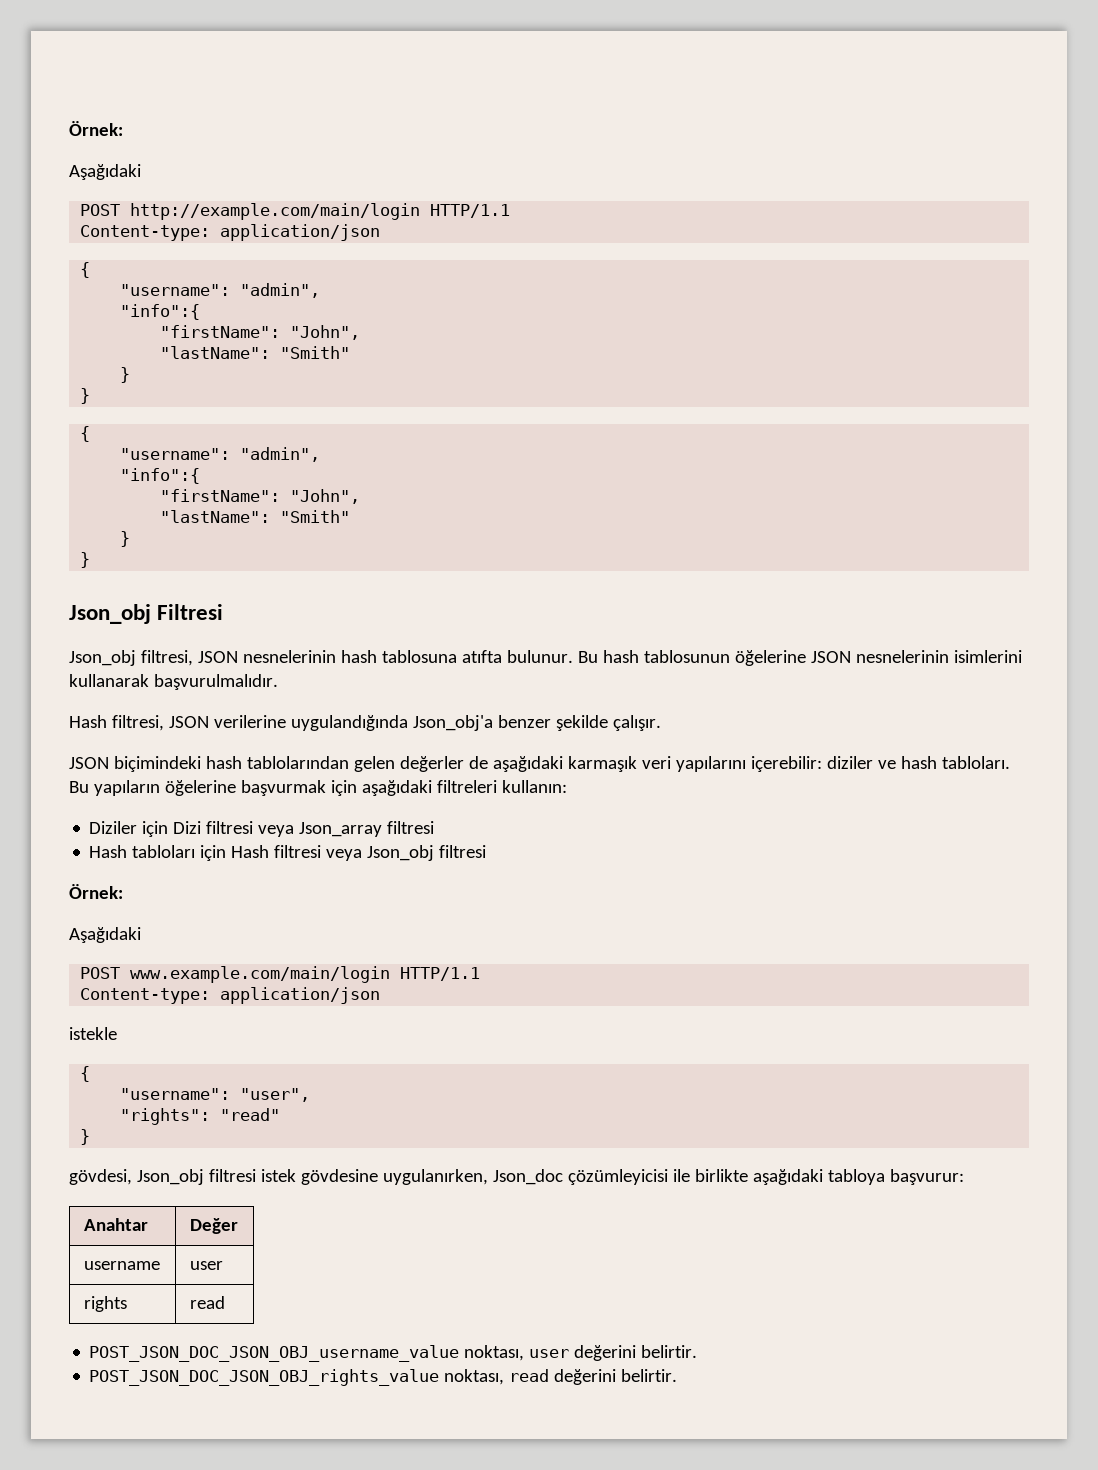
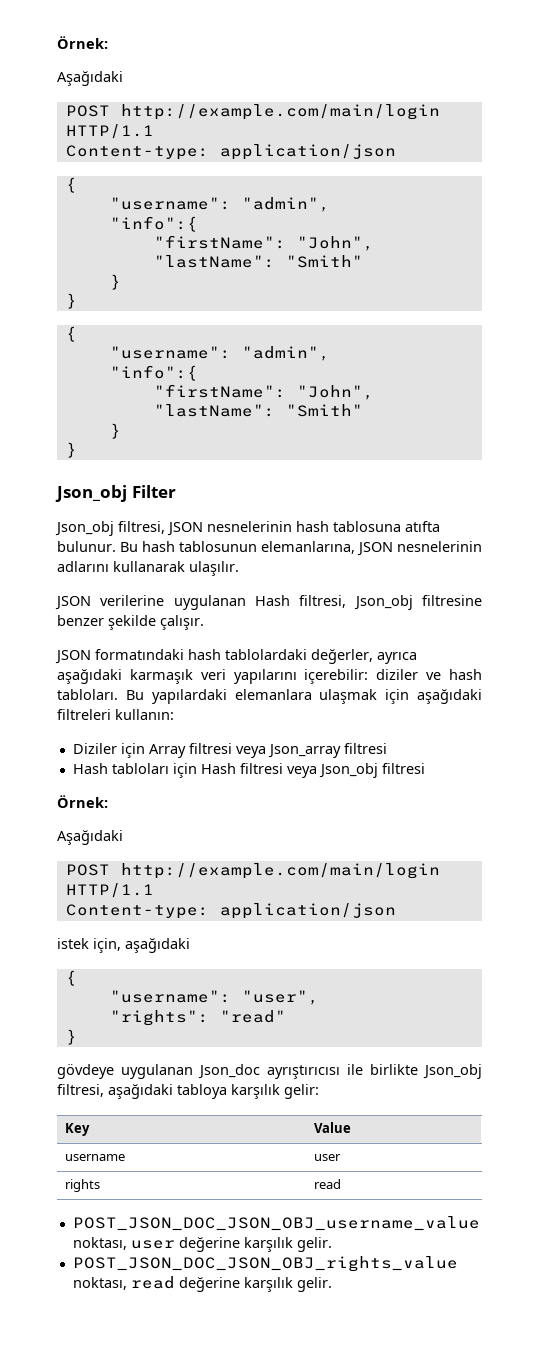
[157,604,224,620] Filtresi -> [131,485,176,498] Filter
[734,650,1022,666] [69,674,278,690] [69,715,661,731] [69,756,488,772] öğelerine JSON nesnelerinin isimlerini kullanarak başvurulmalıdır. // Hash filtresi, JSON verilerine uygulandığında Json_obj'a benzer şekilde çalışır. // JSON biçimindeki hash tablolarından gelen değerler de -> [261,541,482,556] [57,561,239,576] [55,595,482,610] [57,615,204,630] [55,649,417,664] elemanlarına, JSON nesnelerinin adlarını kullanarak ulaşılır. // JSON verilerine uygulanan Hash filtresi, Json_obj filtresine benzer şekilde çalışır. // JSON formatındaki hash tablolardaki değerler, ayrıca
[93,780,326,796] yapıların öğelerine başvurmak -> [151,689,378,704] yapılardaki elemanlara ulaşmak
[173,821,202,834] Dizi -> [148,744,186,758] Array
[130,966,481,983] [80,987,381,1004] [69,1027,117,1040] www.example.com/main/login HTTP/1.1 // Content-type: application/json // istekle -> [120,863,440,879] [65,883,154,898] [65,903,396,919] [57,938,190,953] http://example.com/main/login HTTP/1.1 // Content-type: application/json // istek için, aşağıdaki
[69,1169,964,1185] [83,1218,148,1231] [189,1218,238,1234] gövdesi, Json_obj filtresi istek gövdesine uygulanırken, Json_doc çözümleyicisi ile birlikte aşağıdaki tabloya başvurur: // Anahtar | Değer -> [57,1064,482,1079] [57,1084,319,1099] [64,1123,90,1136] [313,1122,351,1133] gövdeye uygulanan Json_doc ayrıştırıcısı ile birlikte Json_obj filtresi, aşağıdaki tabloya karşılık gelir: // Key | Value
[574,1345,698,1361] değerini belirtir. -> [178,1237,332,1252] değerine karşılık gelir.
[554,1369,678,1385] değerini belirtir. -> [178,1277,332,1292] değerine karşılık gelir.

